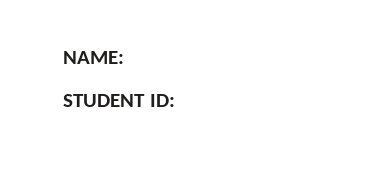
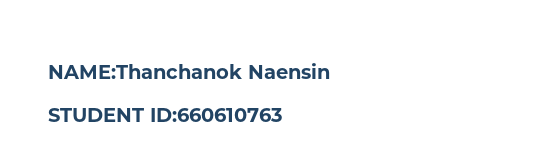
[63,51,124,64] NAME: -> [48,63,330,79] NAME:Thanchanok Naensin
[149,94,175,107] ID: -> [150,108,283,122] ID:660610763

